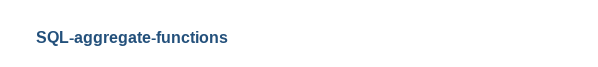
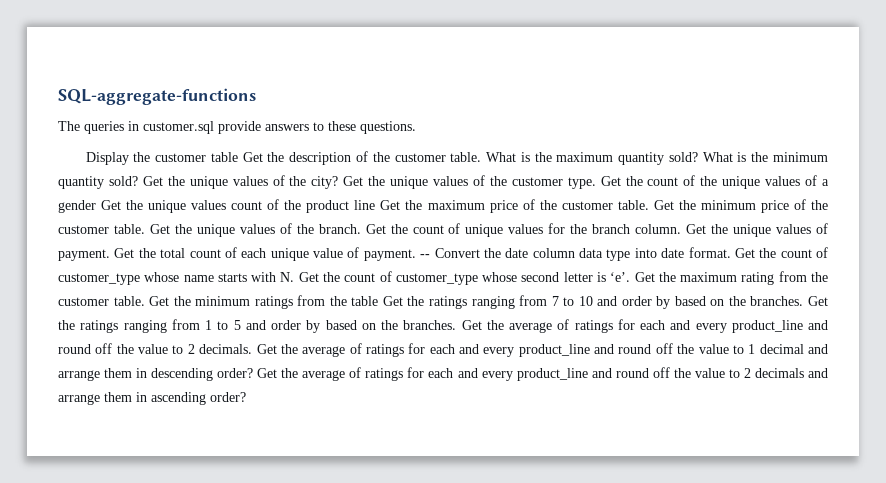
(228, 38) none -> [58,121,416,134] [85,151,828,165] [58,175,829,189] [58,199,829,213] [58,223,828,237] [58,247,828,261] [58,271,829,285] [58,295,828,309] [58,319,828,333] [58,343,829,357] [58,367,829,381] [58,392,246,405] // The queries in customer.sql provide answers to these questions. // Display the customer table Get the description of the customer table. What is the maximum quantity sold? What is the minimum quantity sold? Get the unique values of the city? Get the unique values of the customer type. Get the count of the unique values of a gender Get the unique values count of the product line Get the maximum price of the customer table. Get the minimum price of the customer table. Get the unique values of the branch. Get the count of unique values for the branch column. Get the unique values of payment. Get the total count of each unique value of payment. -- Convert the date column data type into date format. Get the count of customer_type whose name starts with N. Get the count of customer_type whose second letter is ‘e’. Get the maximum rating from the customer table. Get the minimum ratings from the table Get the ratings ranging from 7 to 10 and order by based on the branches. Get the ratings ranging from 1 to 5 and order by based on the branches. Get the average of ratings for each and every product_line and round off the value to 2 decimals. Get the average of ratings for each and every product_line and round off the value to 1 decimal and arrange them in descending order? Get the average of ratings for each and every product_line and round off the value to 2 decimals and arrange them in ascending order?

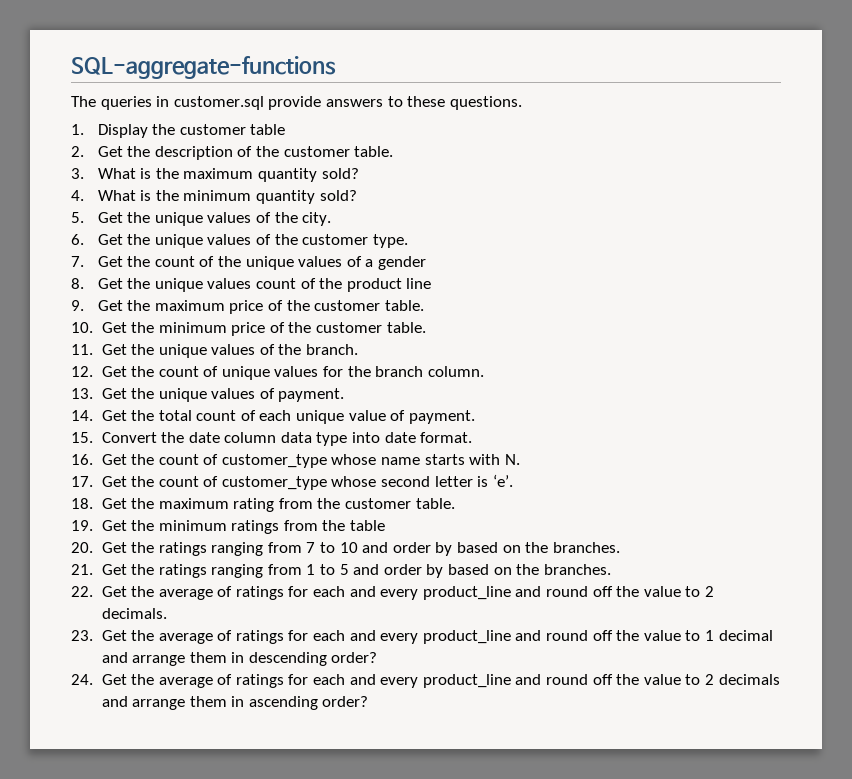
(416, 127) none -> [71,124,84,135] 1.
(238, 157) none -> [71,146,84,157] // 2.
(482, 157) none -> [71,168,84,179] // 3.
(698, 157) none -> [71,190,84,201] // 4.
[142,175,339,189] Get the unique values of the city? -> [71,212,332,226] [71,234,84,245] // 5. Get the unique values of the city. // 6.
(596, 183) none -> [71,256,84,267] // 7.
(96, 206) none -> [71,278,84,289] // 8.
(376, 205) none -> [71,300,84,311] // 9.
(649, 205) none -> [71,322,93,333] // 10.
(145, 229) none -> [71,344,93,355] // 11.
(361, 229) none -> [71,366,93,377] // 12.
(682, 229) none -> [71,388,93,399] // 13.
(110, 255) none -> [71,410,93,421] // 14.
[420,254,431,258] -- -> [71,432,93,443] // 15.
(731, 252) none -> [71,454,93,465] // 16.
(295, 277) none -> [71,476,93,487] // 17.
(631, 277) none -> [71,498,93,509] // 18.
(145, 301) none -> [71,520,93,531] // 19.
(379, 301) none -> [71,542,93,553] // 20.
(804, 301) none -> [71,564,93,575] // 21.
(457, 325) none -> [71,586,93,597] // 22.
(253, 349) none -> [71,630,93,641] // 23.
(254, 373) none -> [71,674,93,685] // 24.

